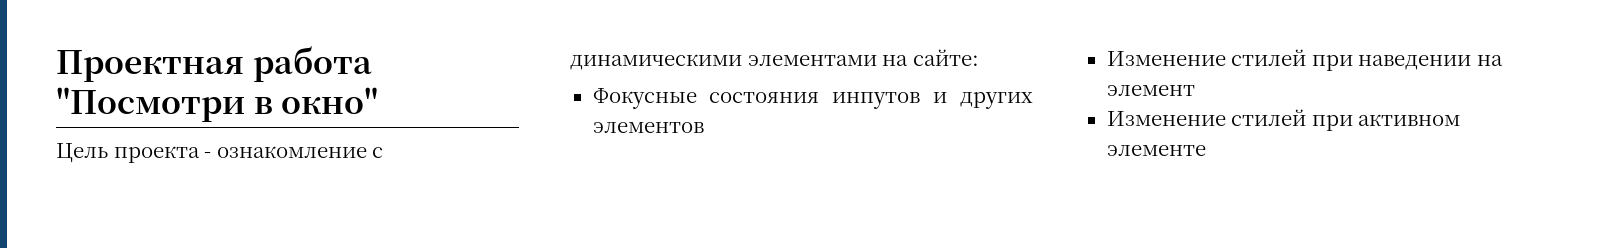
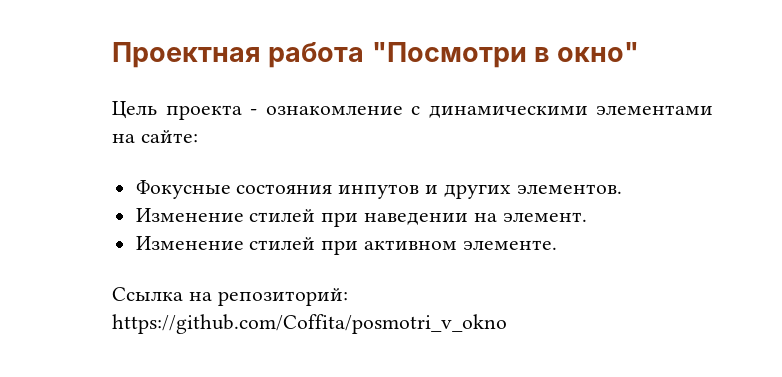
[592,122,704,133] элементов -> [516,184,622,194] элементов.
[1106,85,1195,96] элемент -> [502,212,587,222] элемент.
[1106,145,1206,156] элементе -> [462,240,557,250] [112,287,348,306] [112,314,507,334] элементе. // Ссылка на репозиторий: https://github.com/Coffita/posmotri_v_okno

